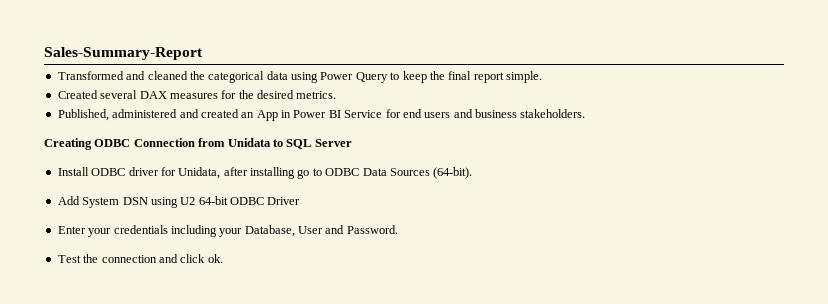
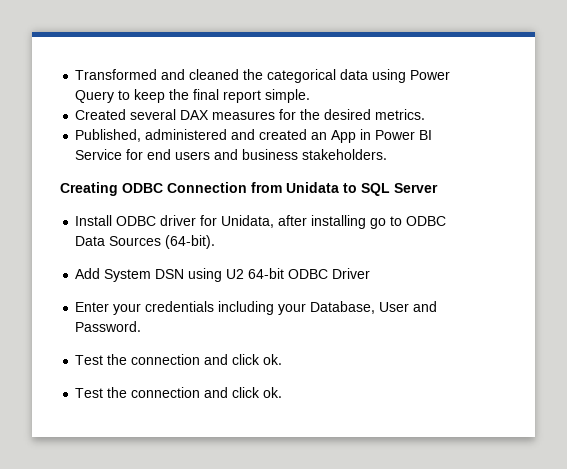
[44,47,203,60] Sales-Summary-Report // -> (75, 74) none
(223, 258) none -> [75,387,283,398] // Test the connection and click ok.

